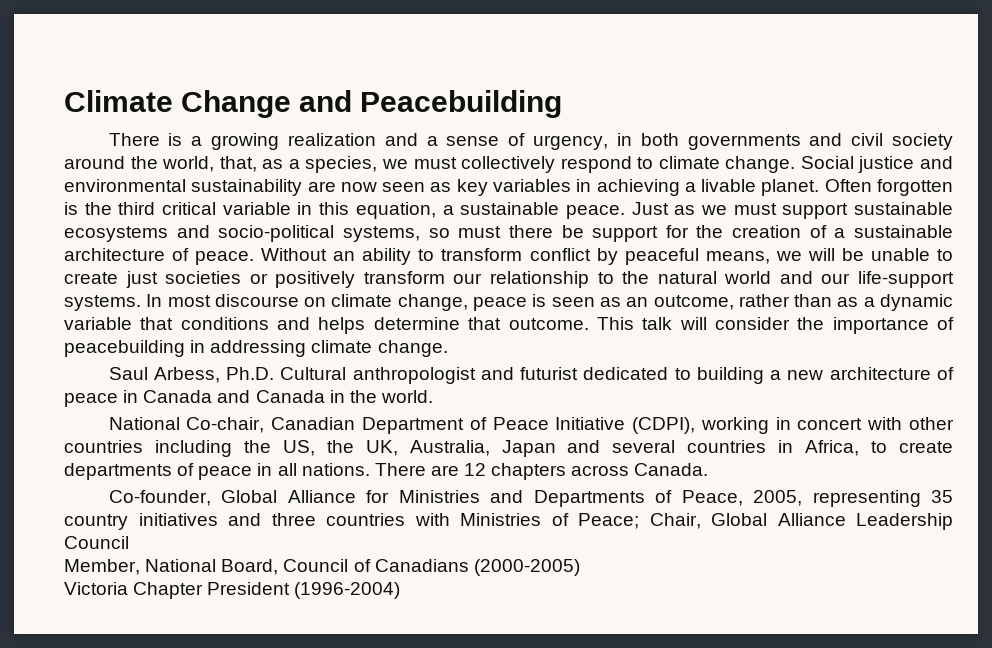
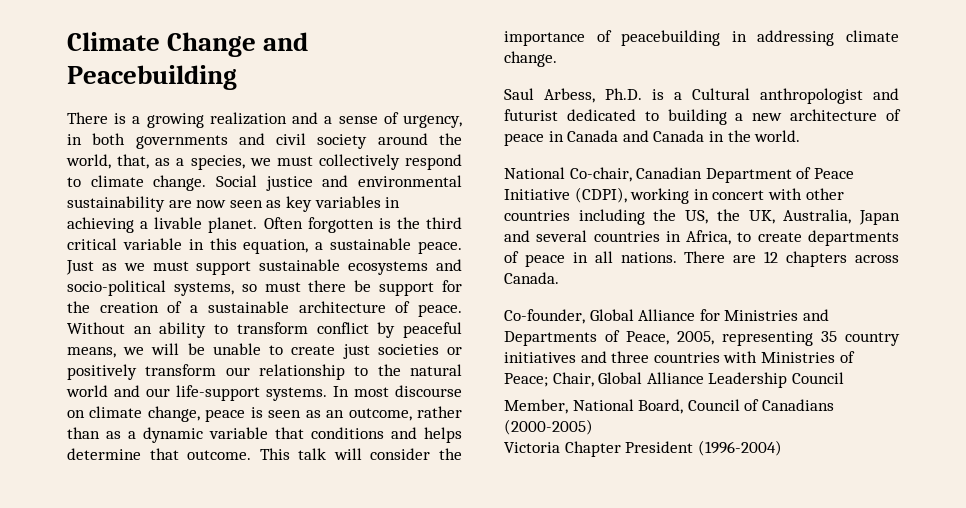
(275, 373) none -> [652,89,682,100] is a

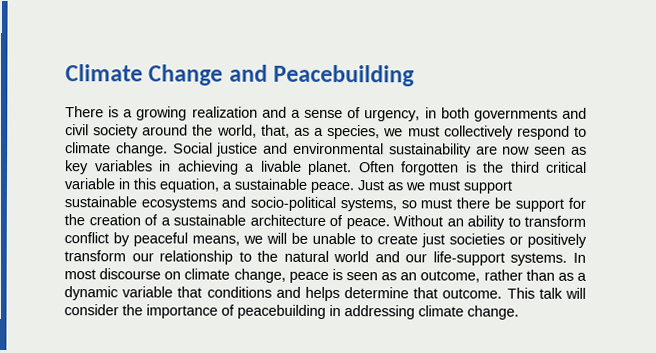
[504,88,899,104] [504,109,901,125] [504,130,801,146] [504,167,854,183] [504,187,844,204] [504,209,900,225] [504,230,899,246] [504,251,899,267] [504,272,559,284] [504,309,829,324] [504,330,900,346] [504,351,855,363] [504,372,844,388] [504,399,834,414] [504,419,593,435] [504,440,782,457] // Saul Arbess, Ph.D. is a Cultural anthropologist and futurist dedicated to building a new architecture of peace in Canada and Canada in the world. // National Co-chair, Canadian Department of Peace Initiative (CDPI), working in concert with other countries including the US, the UK, Australia, Japan and several countries in Africa, to create departments of peace in all nations. There are 12 chapters across Canada. // Co-founder, Global Alliance for Ministries and Departments of Peace, 2005, representing 35 country initiatives and three countries with Ministries of Peace; Chair, Global Alliance Leadership Council // Member, National Board, Council of Canadians (2000-2005) // Victoria Chapter President (1996-2004) -> (519, 312) none

